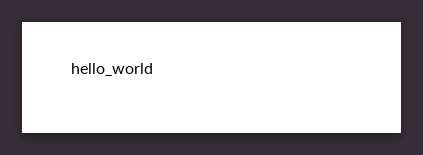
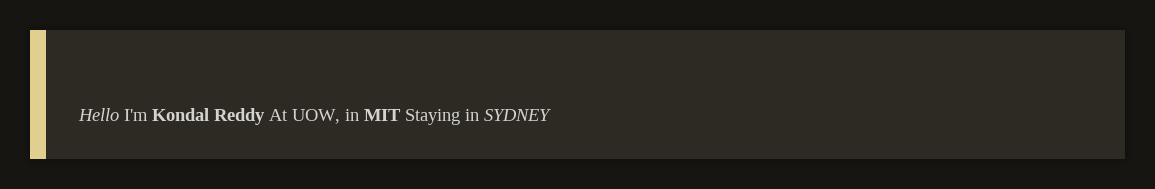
[71,63,153,76] hello_world -> [78,108,551,125] Hello I'm Kondal Reddy At UOW, in MIT Staying in SYDNEY

